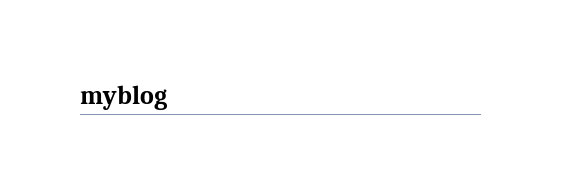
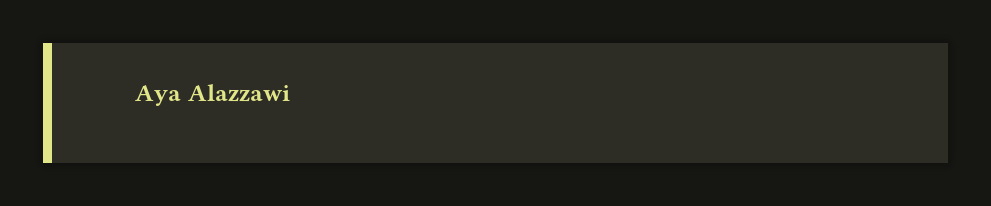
[80,85,167,110] myblog -> [135,84,290,106] Aya Alazzawi

